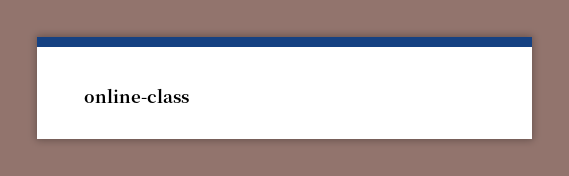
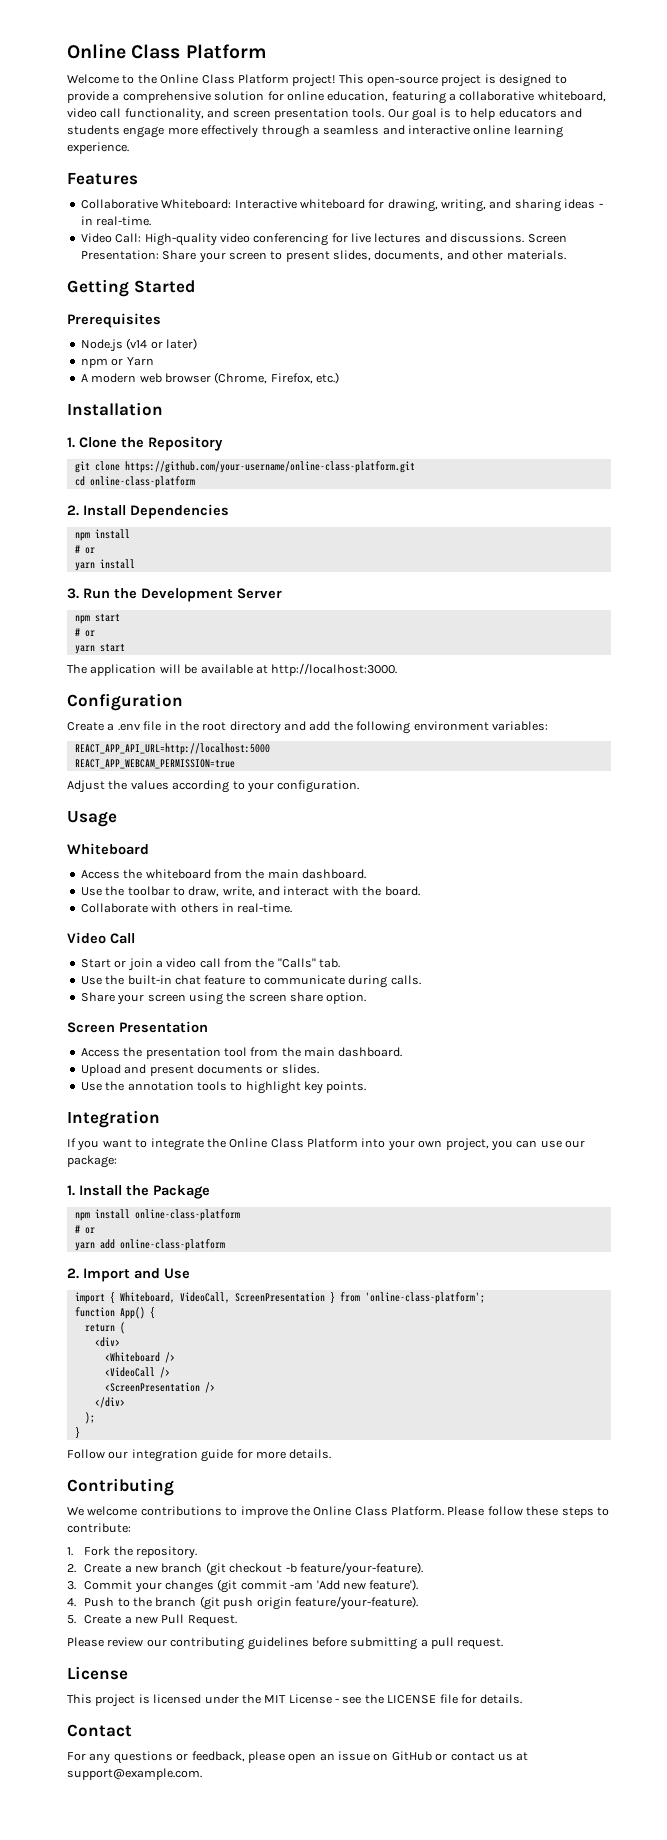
[84,88,189,103] online-class -> [67,44,267,59] [67,74,567,87] [67,91,606,104] [67,108,582,121] [67,125,563,138] [67,142,129,154] [67,172,138,185] [80,199,603,212] [80,216,152,226] [80,233,567,246] [80,250,566,263] [67,279,195,297] [67,313,161,328] [80,338,197,352] [80,357,154,368] [80,372,339,384] [67,402,163,416] [67,436,223,451] [74,461,415,473] [74,476,195,488] [67,504,229,519] [74,529,130,541] [74,545,95,554] [74,559,135,571] [67,588,282,602] [74,613,120,624] [74,628,95,637] [74,643,125,654] [67,663,398,676] [67,693,183,711] [67,721,548,734] [74,743,270,755] [74,759,235,769] [67,780,360,793] [67,810,117,827] [67,843,149,855] [80,869,366,879] [80,886,420,897] [80,903,293,913] [67,932,135,944] [80,958,341,971] [80,975,421,988] [80,992,367,1005] [67,1021,208,1033] [80,1047,403,1059] [80,1064,319,1076] [80,1081,367,1094] [67,1110,160,1128] [67,1138,585,1151] [67,1155,117,1168] [67,1185,210,1199] [74,1209,240,1221] [74,1225,95,1234] [74,1239,225,1251] [67,1268,190,1282] [74,1292,485,1304] [74,1307,155,1319] [84,1322,125,1334] [94,1337,120,1347] [104,1352,175,1363] [104,1367,170,1378] [104,1382,215,1393] [94,1397,125,1408] [84,1412,95,1424] [74,1427,80,1438] [67,1449,332,1462] [67,1478,174,1496] [67,1506,609,1518] [67,1523,131,1533] [67,1546,198,1559] [67,1562,423,1576] [67,1579,419,1593] [67,1596,418,1610] [67,1614,237,1627] [67,1637,504,1650] [67,1666,128,1680] [67,1694,523,1707] [67,1724,132,1737] [67,1751,529,1764] [67,1768,202,1780] Online Class Platform // Welcome to the Online Class Platform project! This open-source project is designed to provide a comprehensive solution for online education, featuring a collaborative whiteboard, video call functionality, and screen presentation tools. Our goal is to help educators and students engage more effectively through a seamless and interactive online learning experience. // Features // Collaborative Whiteboard: Interactive whiteboard for drawing, writing, and sharing ideas - in real-time. // Video Call: High-quality video conferencing for live lectures and discussions. Screen Presentation: Share your screen to present slides, documents, and other materials. // Getting Started // Prerequisites // Node.js (v14 or later) // npm or Yarn // A modern web browser (Chrome, Firefox, etc.) // Installation // 1. Clone the Repository // git clone https://github.com/your-username/online-class-platform.git // cd online-class-platform // 2. Install Dependencies // npm install // # or // yarn install // 3. Run the Development Server // npm start // # or // yarn start // The application will be available at http://localhost:3000. // Configuration // Create a .env file in the root directory and add the following environment variables: // REACT_APP_API_URL=http://localhost:5000 // REACT_APP_WEBCAM_PERMISSION=true // Adjust the values according to your configuration. // Usage // Whiteboard // Access the whiteboard from the main dashboard. // Use the toolbar to draw, write, and interact with the board. // Collaborate with others in real-time. // Video Call // Start or join a video call from the "Calls" tab. // Use the built-in chat feature to communicate during calls. // Share your screen using the screen share option. // Screen Presentation // Access the presentation tool from the main dashboard. // Upload and present documents or slides. // Use the annotation tools to highlight key points. // Integration // If you want to integrate the Online Class Platform into your own project, you can use our package: // 1. Install the Package // npm install online-class-platform // # or // yarn add online-class-platform // 2. Import and Use // import { Whiteboard, VideoCall, ScreenPresentation } from 'online-class-platform'; // function App() { // return ( // <div> // <Whiteboard /> // <VideoCall /> // <ScreenPresentation /> // </div> // ); // } // Follow our integration guide for more details. // Contributing // We welcome contributions to improve the Online Class Platform. Please follow these steps to contribute: // 1. Fork the repository. // 2. Create a new branch (git checkout -b feature/your-feature). // 3. Commit your changes (git commit -am 'Add new feature'). // 4. Push to the branch (git push origin feature/your-feature). // 5. Create a new Pull Request. // Please review our contributing guidelines before submitting a pull request. // License // This project is licensed under the MIT License - see the LICENSE file for details. // Contact // For any questions or feedback, please open an issue on GitHub or contact us at support@example.com.

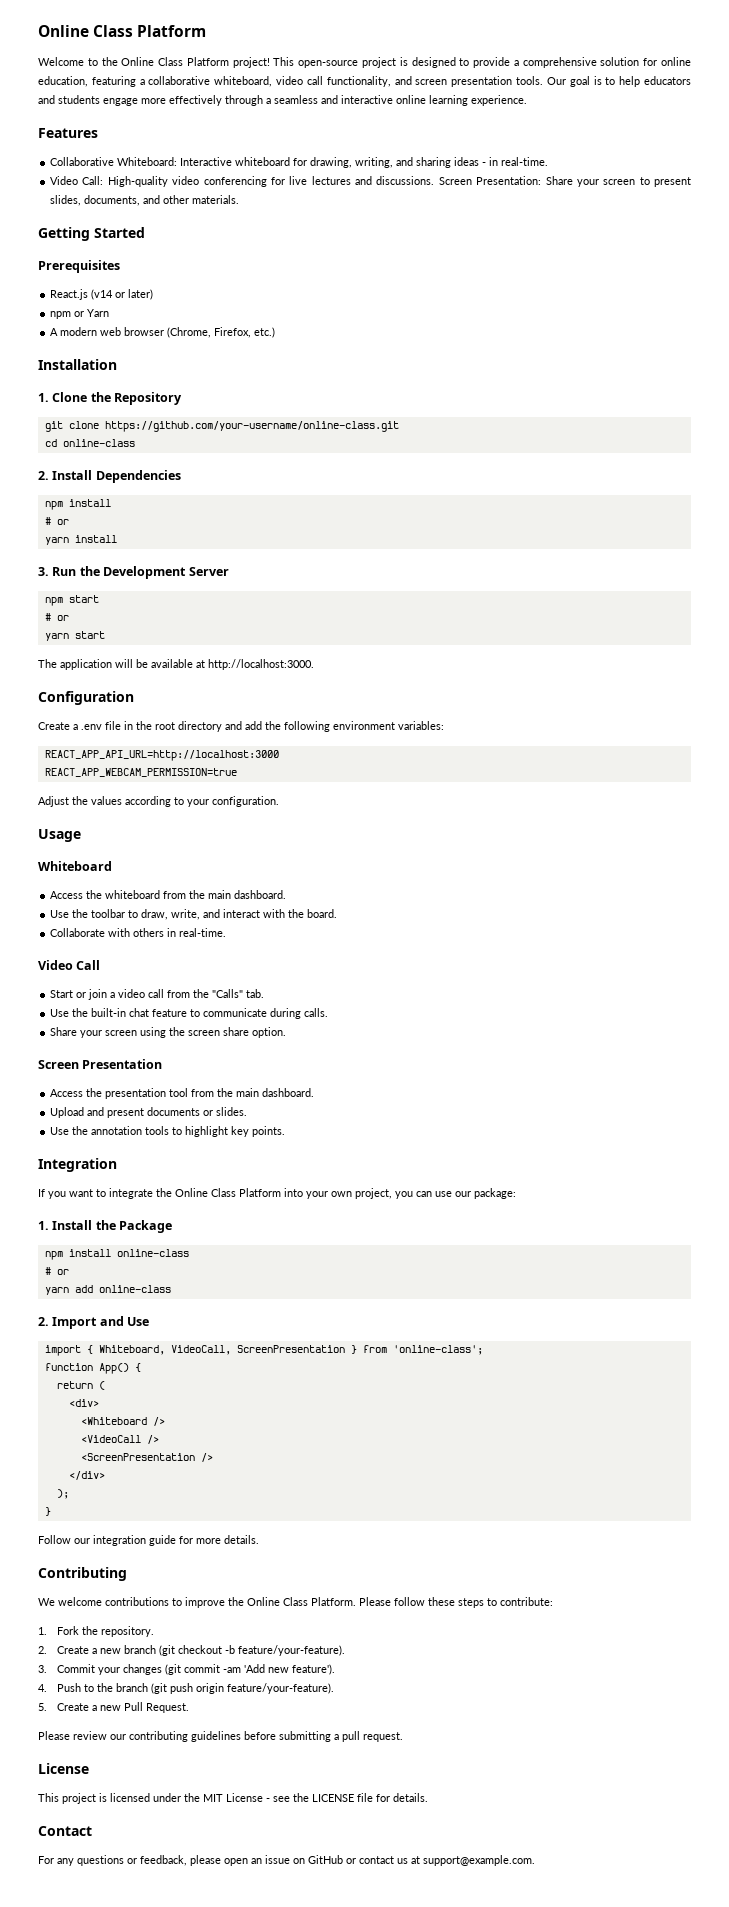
[80,339,123,352] Node.js -> [50,289,89,300] React.js
[124,461,415,473] https://github.com/your-username/online-class-platform.git -> [104,421,399,432] https://github.com/your-username/online-class.git
[89,476,195,488] online-class-platform -> [62,439,135,447] online-class
[74,743,270,755] REACT_APP_API_URL=http://localhost:5000 -> [44,750,279,761] REACT_APP_API_URL=http://localhost:3000
[134,1209,240,1221] online-class-platform -> [116,1249,189,1257] online-class
[119,1239,225,1251] online-class-platform -> [98,1285,171,1293] online-class
[364,1292,485,1304] 'online-class-platform'; -> [392,1345,483,1355] 'online-class';

